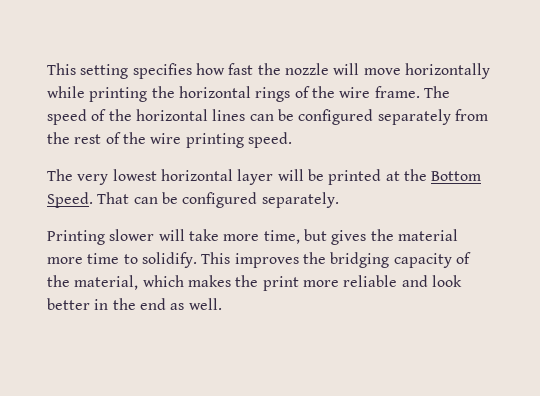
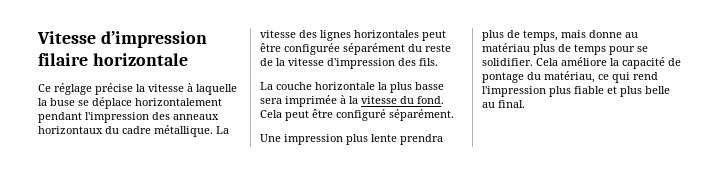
[47,63,490,79] [47,86,450,102] [47,109,488,125] [47,132,292,148] [47,169,482,185] [47,192,339,208] [47,229,458,245] [47,252,471,268] [47,275,462,291] [47,298,222,310] This setting specifies how fast the nozzle will move horizontally while printing the horizontal rings of the wire frame. The speed of the horizontal lines can be configured separately from the rest of the wire printing speed. // The very lowest horizontal layer will be printed at the Bottom Speed. That can be configured separately. // Printing slower will take more time, but gives the material more time to solidify. This improves the bridging capacity of the material, which makes the print more reliable and look better in the end as well. -> [37,31,207,48] [38,53,188,66] [38,83,237,95] [38,97,222,109] [38,112,219,123] [38,125,229,137] [260,30,446,41] [260,43,451,55] [260,58,438,69] [260,82,444,93] [260,95,444,107] [260,109,454,121] [260,134,443,145] [482,30,638,41] [482,43,648,55] [482,57,681,69] [482,71,658,83] [482,86,670,97] [482,100,525,108] Vitesse d’impression filaire horizontale // Ce réglage précise la vitesse à laquelle la buse se déplace horizontalement pendant l'impression des anneaux horizontaux du cadre métallique. La vitesse des lignes horizontales peut être configurée séparément du reste de la vitesse d'impression des fils. // La couche horizontale la plus basse sera imprimée à la vitesse du fond. Cela peut être configuré séparément. // Une impression plus lente prendra plus de temps, mais donne au matériau plus de temps pour se solidifier. Cela améliore la capacité de pontage du matériau, ce qui rend l'impression plus fiable et plus belle au final.

